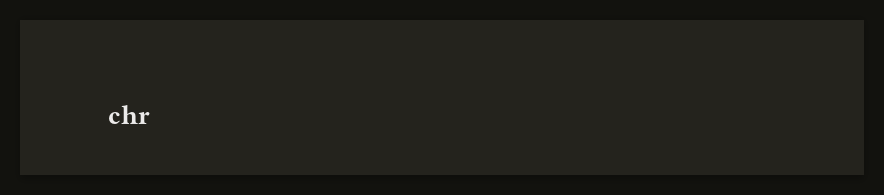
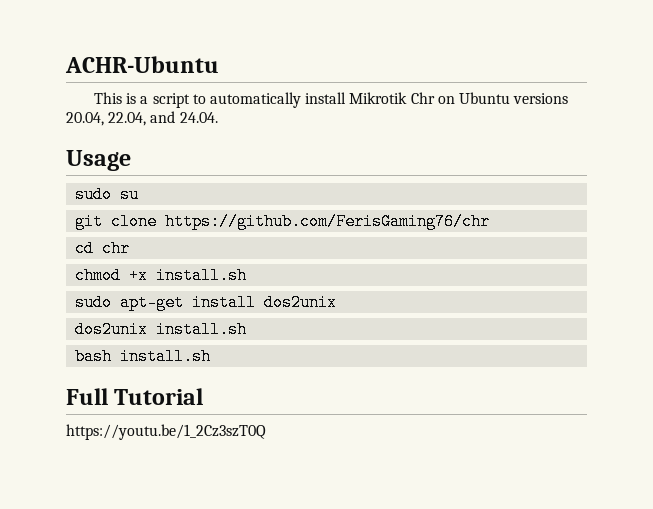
[108,105,150,124] chr -> [65,56,219,73] [94,92,569,108] [66,111,218,126] [66,150,131,171] [75,186,140,203] [75,213,491,230] [75,240,131,257] [75,267,248,284] [75,294,338,311] [75,321,248,338] [75,348,212,365] [66,388,204,405] [66,424,266,440] ACHR-Ubuntu // This is a script to automatically install Mikrotik Chr on Ubuntu versions 20.04, 22.04, and 24.04. // Usage // sudo su // git clone https://github.com/FerisGaming76/chr // cd chr // chmod +x install.sh // sudo apt-get install dos2unix // dos2unix install.sh // bash install.sh // Full Tutorial // https://youtu.be/1_2Cz3szT0Q

